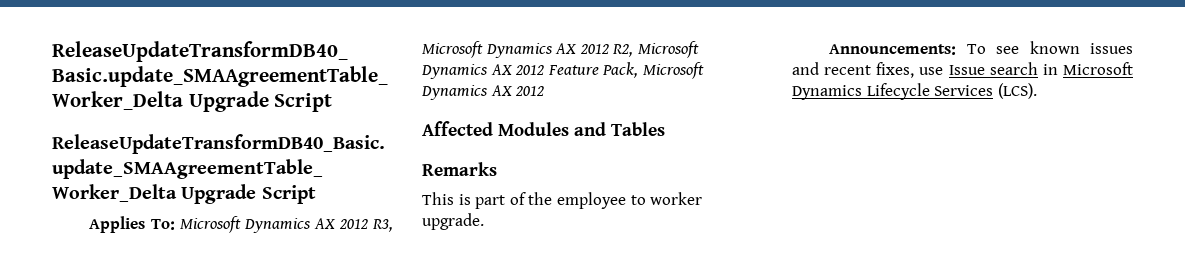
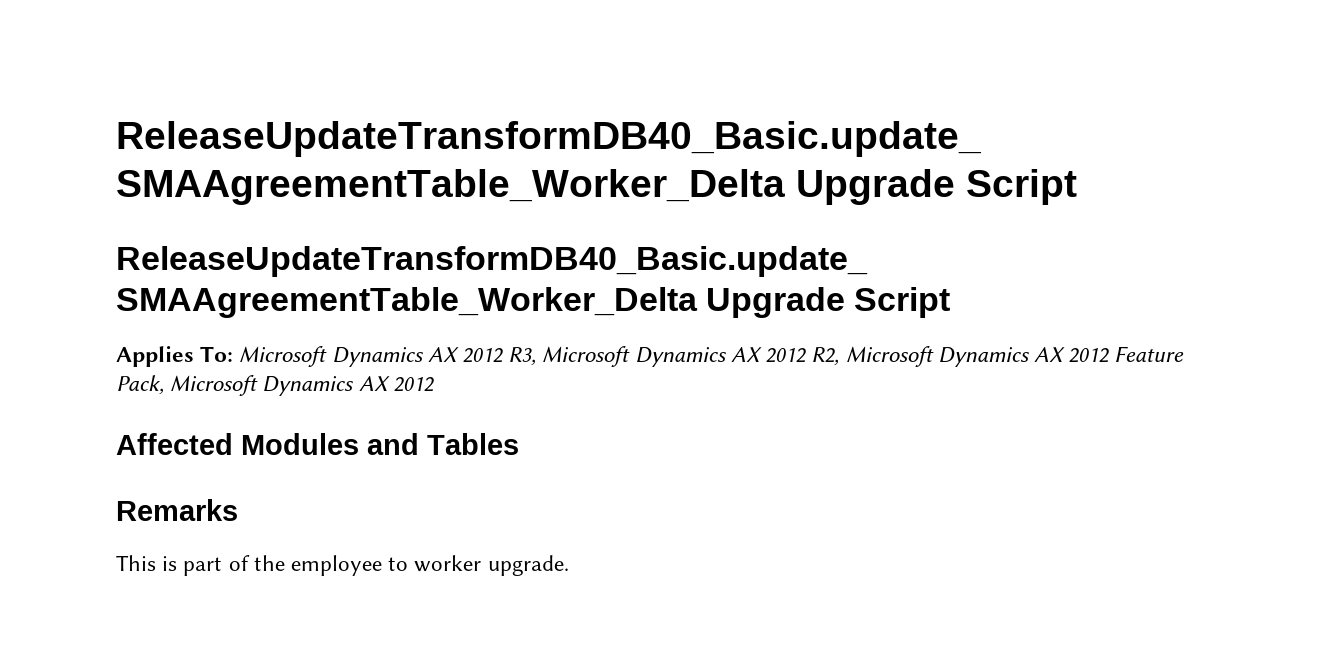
[829,41,1133,55] [792,62,1133,78] [792,83,1037,100] // Announcements: To see known issues and recent fixes, use Issue search in Microsoft Dynamics Lifecycle Services (LCS). -> (569, 565) none

